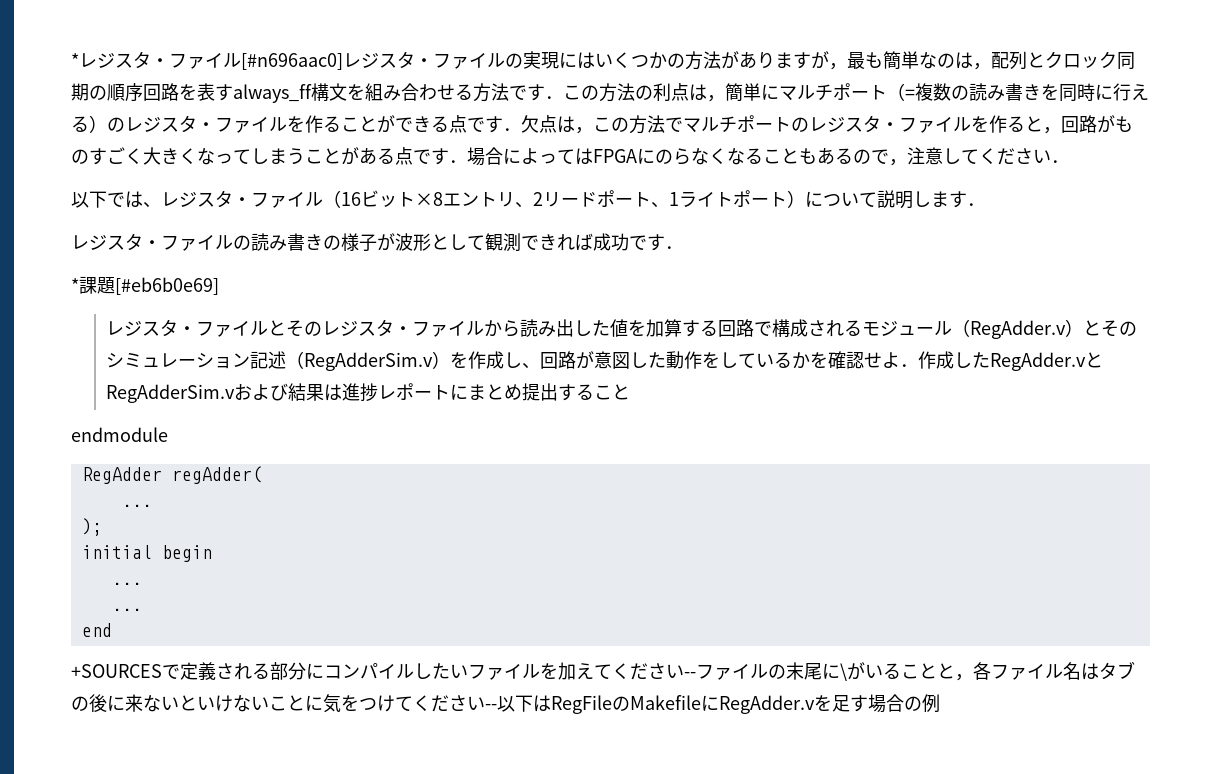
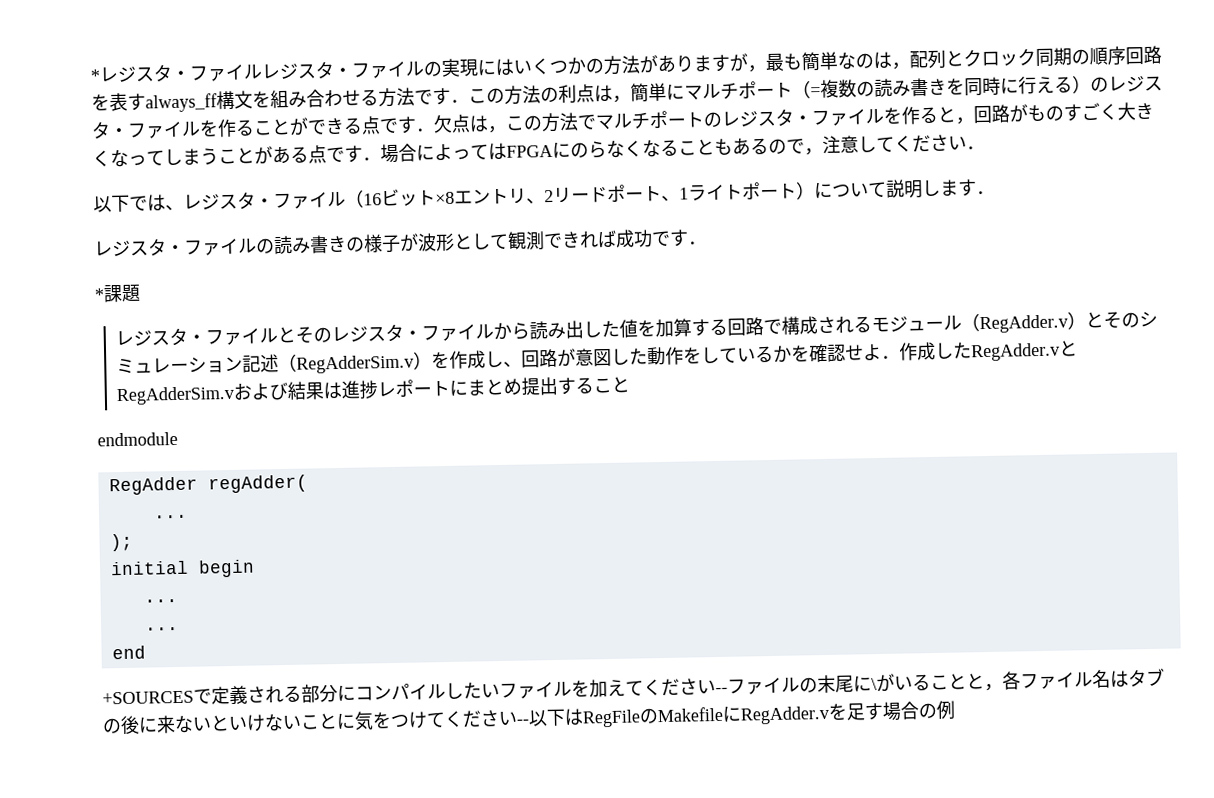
[241,53,343,70] [#n696aac0] -> (263, 71) none
[115,277,219,295] [#eb6b0e69] -> (141, 293) none

